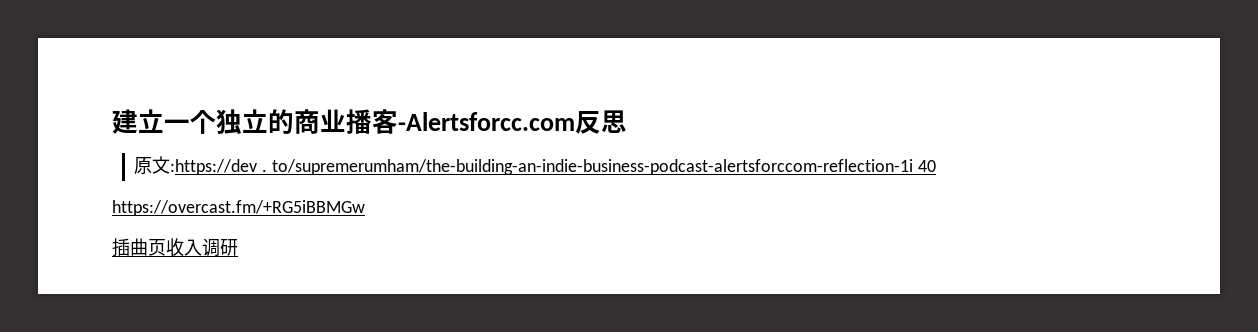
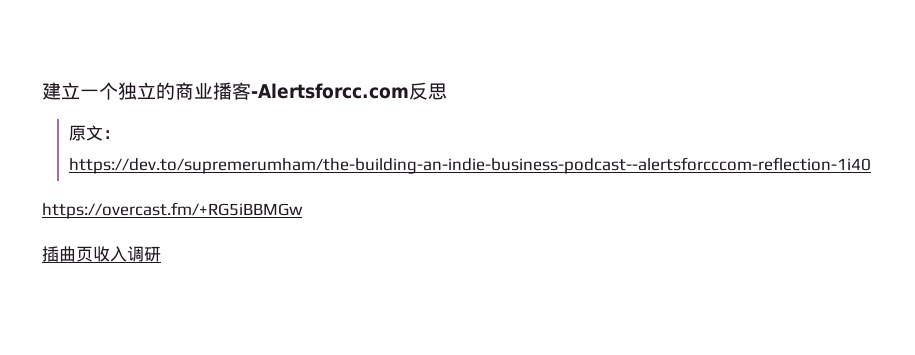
[170,159,937,175] :https://dev . to/supremerumham/the-building-an-indie-business-podcast-alertsforccom-reflection-1i 40 -> [102,130,120,139] [68,157,871,174] ：https://dev.to/supremerumham/the-building-an-indie-business-podcast--alertsforcccom-reflection-1i40

